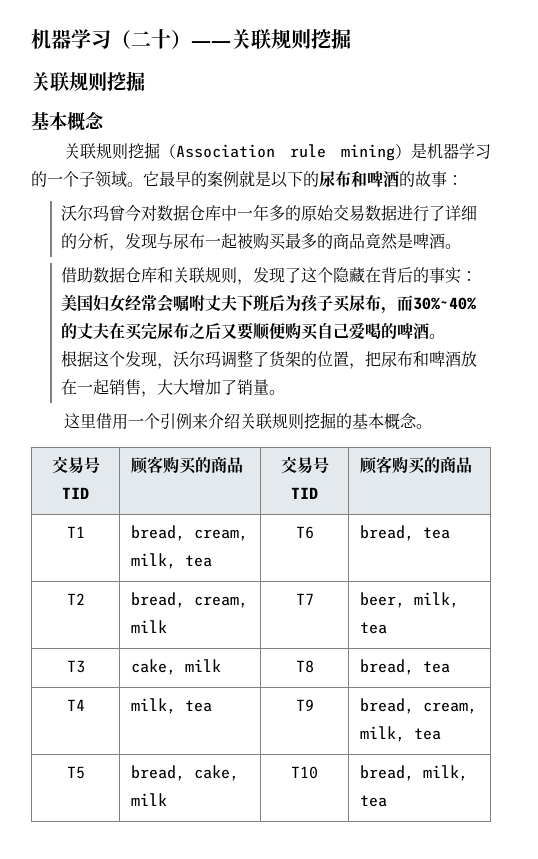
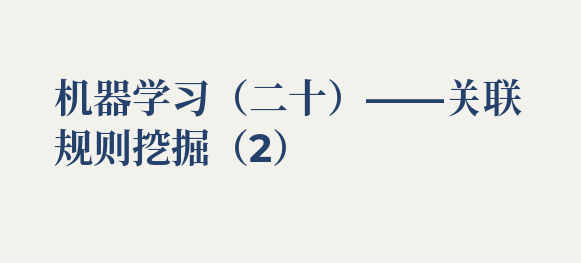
[31,71,145,92] [31,111,105,131] [64,142,491,161] [31,170,463,188] [61,204,478,222] [61,233,462,251] [61,267,478,285] [61,294,477,314] [61,322,446,340] [61,350,478,369] [61,379,286,397] [64,412,433,430] [51,456,100,474] [62,487,89,499] [130,456,243,474] [280,456,329,474] [291,487,318,499] [359,456,472,474] [66,526,85,538] [130,525,248,541] [130,553,212,569] [295,526,314,539] [359,525,450,541] [66,593,85,605] [130,592,248,608] [130,620,167,633] [295,593,314,605] [359,592,459,608] [359,622,387,634] [66,660,85,673] [130,659,221,675] [295,660,314,673] [359,659,450,675] [66,699,85,711] [130,698,212,714] [295,699,314,711] [359,698,477,714] [359,726,441,742] [66,766,85,779] [130,765,239,781] [130,793,167,806] [291,766,318,779] [359,765,468,781] [359,795,387,807] // 关联规则挖掘 // 基本概念 // 关联规则挖掘（Association rule mining）是机器学习的一个子领域。它最早的案例就是以下的尿布和啤酒的故事： // 沃尔玛曾今对数据仓库中一年多的原始交易数据进行了详细的分析，发现与尿布一起被购买最多的商品竟然是啤酒。 // 借助数据仓库和关联规则，发现了这个隐藏在背后的事实：美国妇女经常会嘱咐丈夫下班后为孩子买尿布，而30%~40%的丈夫在买完尿布之后又要顺便购买自己爱喝的啤酒。 // 根据这个发现，沃尔玛调整了货架的位置，把尿布和啤酒放在一起销售，大大增加了销量。 // 这里借用一个引例来介绍关联规则挖掘的基本概念。 // 交易号TID | 顾客购买的商品 | 交易号TID | 顾客购买的商品 // T1 | bread, cream, milk, tea | T6 | bread, tea // T2 | bread, cream, milk | T7 | beer, milk, tea // T3 | cake, milk | T8 | bread, tea // T4 | milk, tea | T9 | bread, cream, milk, tea // T5 | bread, cake, milk | T10 | bread, milk, tea -> [210,129,311,166] （2）

